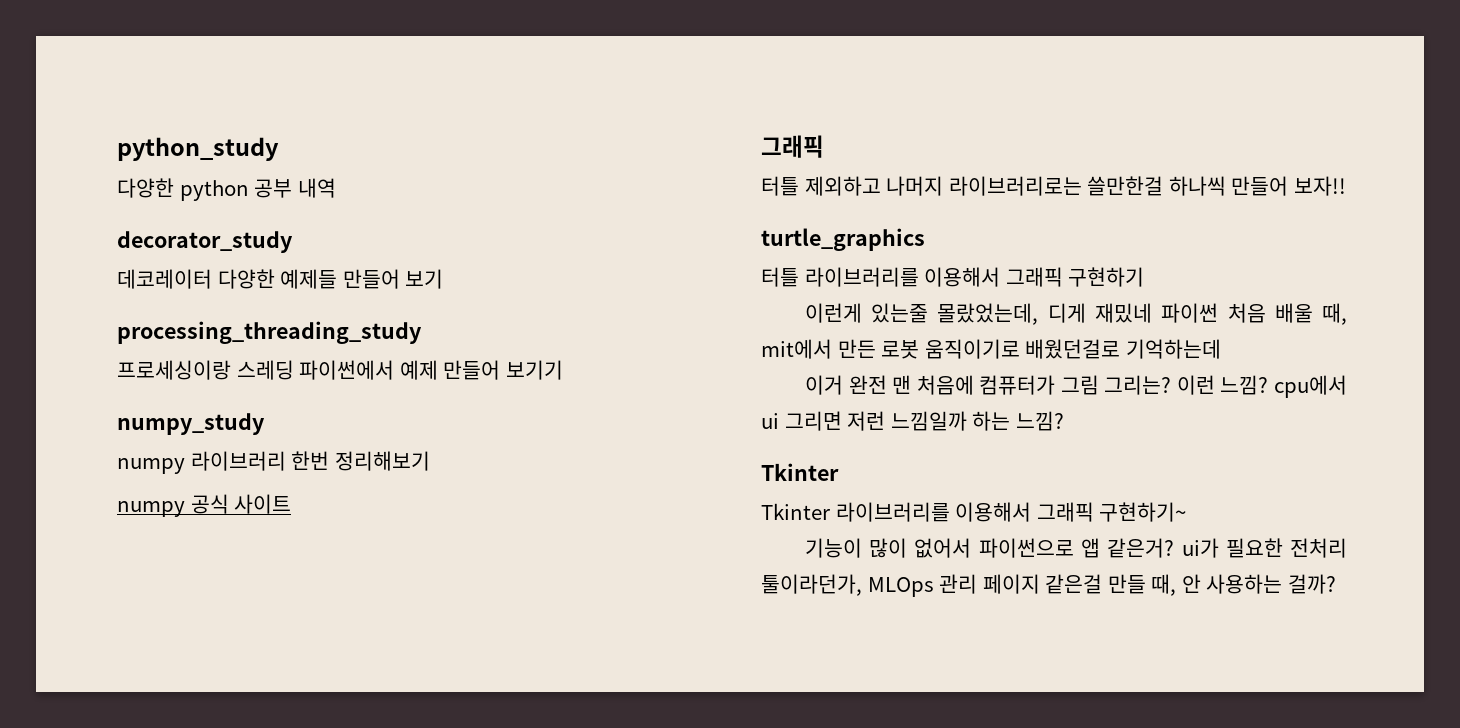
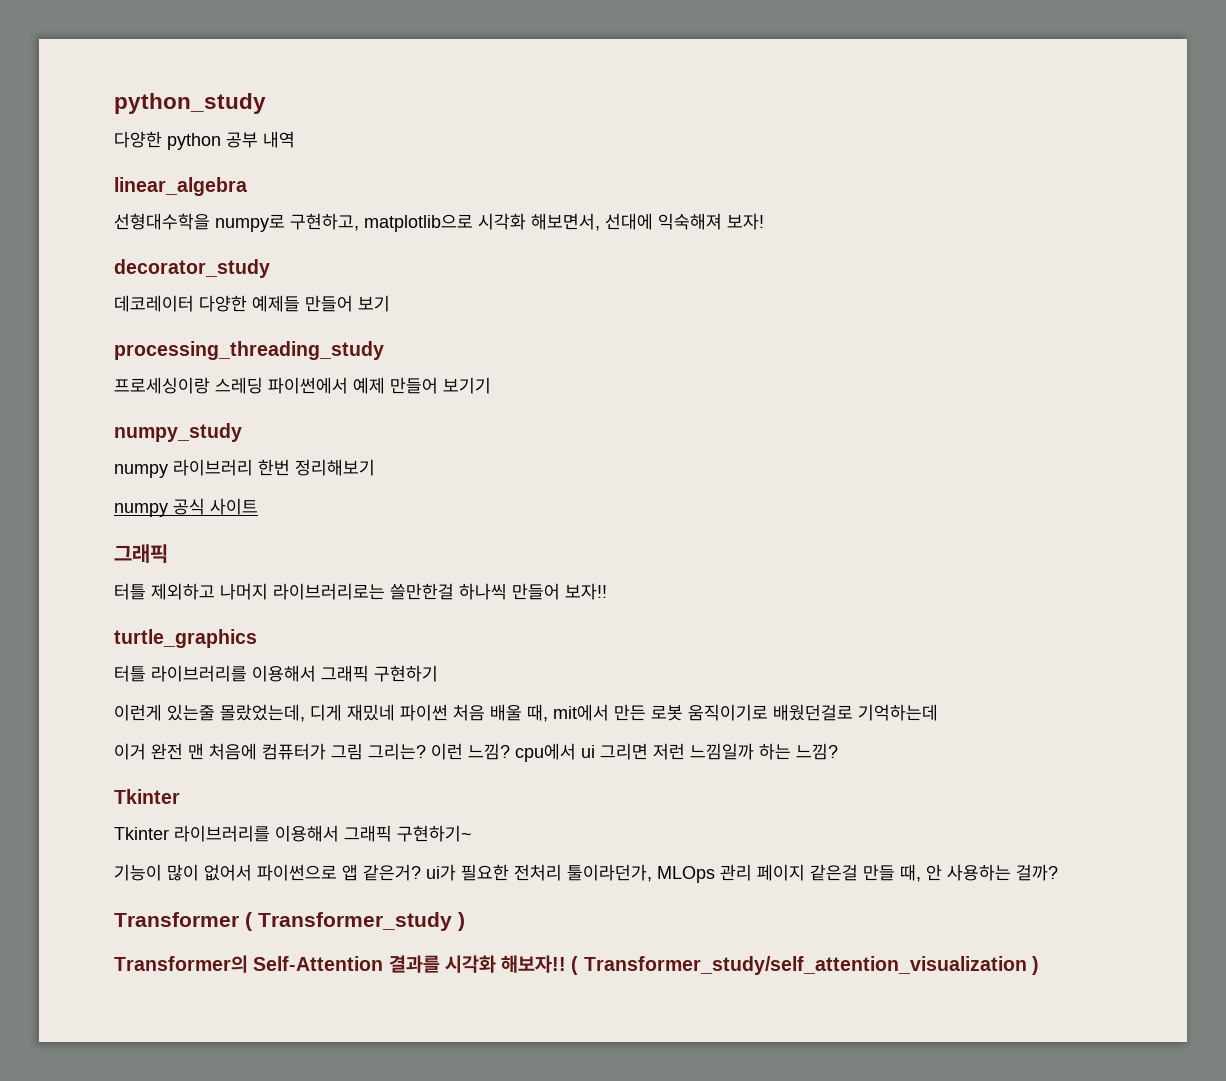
(336, 188) none -> [114,177,247,196] [114,213,764,232] // linear_algebra // 선형대수학을 numpy로 구현하고, matplotlib으로 시각화 해보면서, 선대에 익숙해져 보자!
(1336, 584) none -> [114,912,465,931] [114,955,1039,975] // Transformer ( Transformer_study ) // Transformer의 Self-Attention 결과를 시각화 해보자!! ( Transformer_study/self_attention_visualization )

